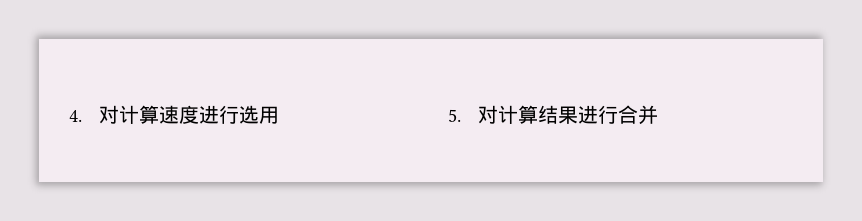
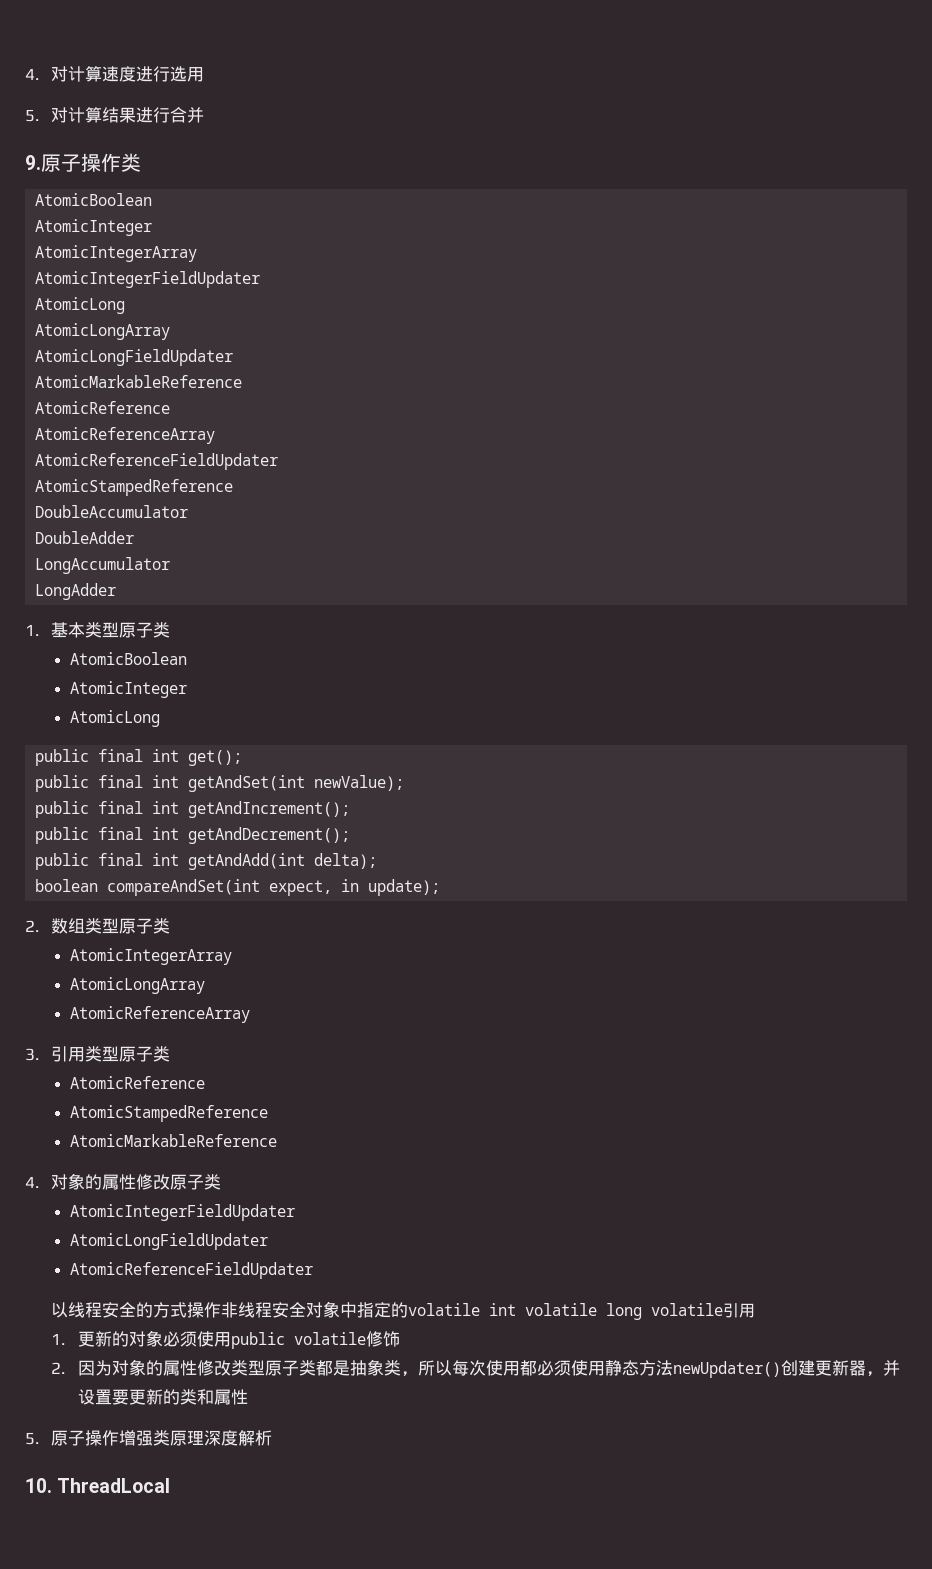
(659, 115) none -> [25,153,141,172] [35,193,153,206] [35,219,153,236] [35,245,198,262] [35,271,261,288] [35,297,126,314] [35,323,171,340] [35,349,234,366] [35,375,243,388] [35,401,171,414] [35,427,216,444] [35,453,279,470] [35,479,234,496] [35,505,189,518] [35,531,135,544] [35,557,171,574] [35,583,117,600] [25,622,171,638] [70,652,188,665] [70,681,188,698] [70,710,161,727] [35,749,243,766] [35,775,405,792] [35,801,351,818] [35,827,351,844] [35,853,378,870] [35,879,441,896] [25,918,171,934] [70,948,233,965] [70,977,206,994] [70,1006,251,1023] [25,1046,171,1062] [70,1076,206,1089] [70,1105,269,1122] [70,1134,278,1147] [25,1173,222,1190] [70,1204,296,1221] [70,1233,269,1250] [70,1262,314,1279] [51,1301,756,1320] [51,1330,400,1349] [51,1359,900,1378] [77,1389,248,1405] [25,1430,273,1446] [25,1478,171,1493] // 9.原子操作类 // AtomicBoolean // AtomicInteger // AtomicIntegerArray // AtomicIntegerFieldUpdater // AtomicLong // AtomicLongArray // AtomicLongFieldUpdater // AtomicMarkableReference // AtomicReference // AtomicReferenceArray // AtomicReferenceFieldUpdater // AtomicStampedReference // DoubleAccumulator // DoubleAdder // LongAccumulator // LongAdder // 1.基本类型原子类 // AtomicBoolean // AtomicInteger // AtomicLong // public final int get(); // public final int getAndSet(int newValue); // public final int getAndIncrement(); // public final int getAndDecrement(); // public final int getAndAdd(int delta); // boolean compareAndSet(int expect, in update); // 2.数组类型原子类 // AtomicIntegerArray // AtomicLongArray // AtomicReferenceArray // 3.引用类型原子类 // AtomicReference // AtomicStampedReference // AtomicMarkableReference // 4.对象的属性修改原子类 // AtomicIntegerFieldUpdater // AtomicLongFieldUpdater // AtomicReferenceFieldUpdater // 以线程安全的方式操作非线程安全对象中指定的volatile int volatile long volatile引用 // 1.更新的对象必须使用public volatile修饰 // 2.因为对象的属性修改类型原子类都是抽象类，所以每次使用都必须使用静态方法newUpdater()创建更新器，并设置要更新的类和属性 // 5.原子操作增强类原理深度解析 // 10. ThreadLocal

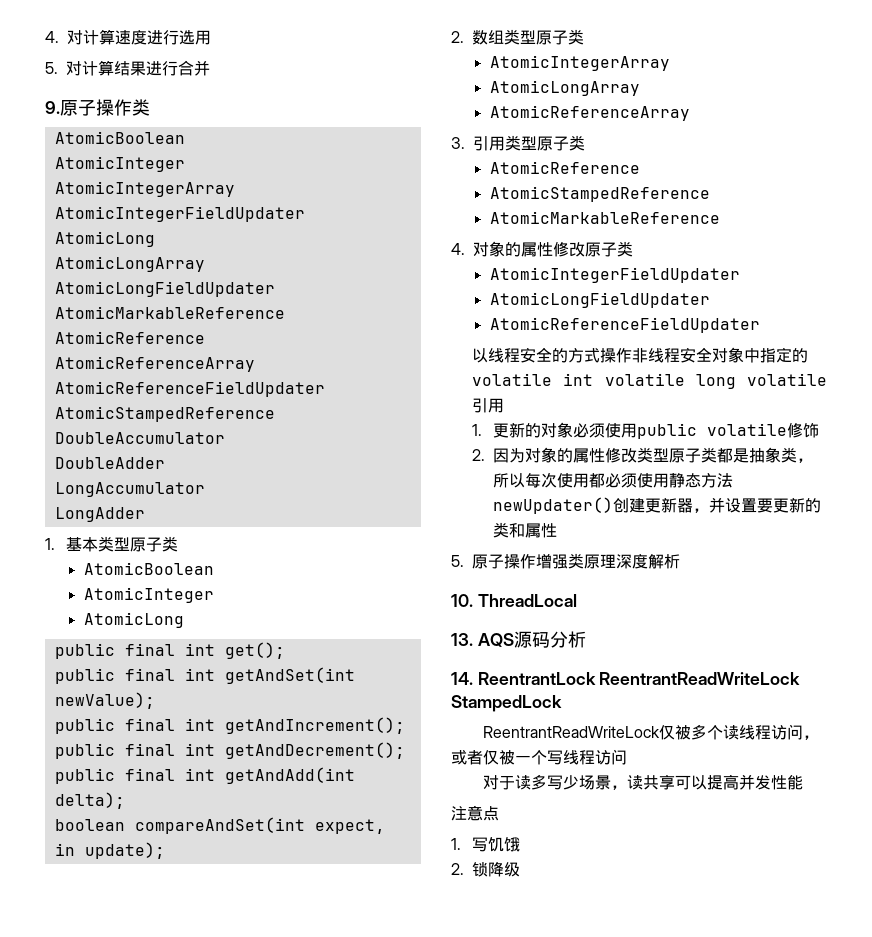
(171, 1485) none -> [451,631,586,648] [451,672,801,685] [451,695,562,712] [483,724,820,740] [451,749,627,765] [483,774,804,790] [451,805,499,821] [451,837,521,852] [451,862,521,877] // 13. AQS源码分析 // 14. ReentrantLock ReentrantReadWriteLock StampedLock // ReentrantReadWriteLock仅被多个读线程访问，或者仅被一个写线程访问 // 对于读多写少场景，读共享可以提高并发性能 // 注意点 // 1.写饥饿 // 2.锁降级

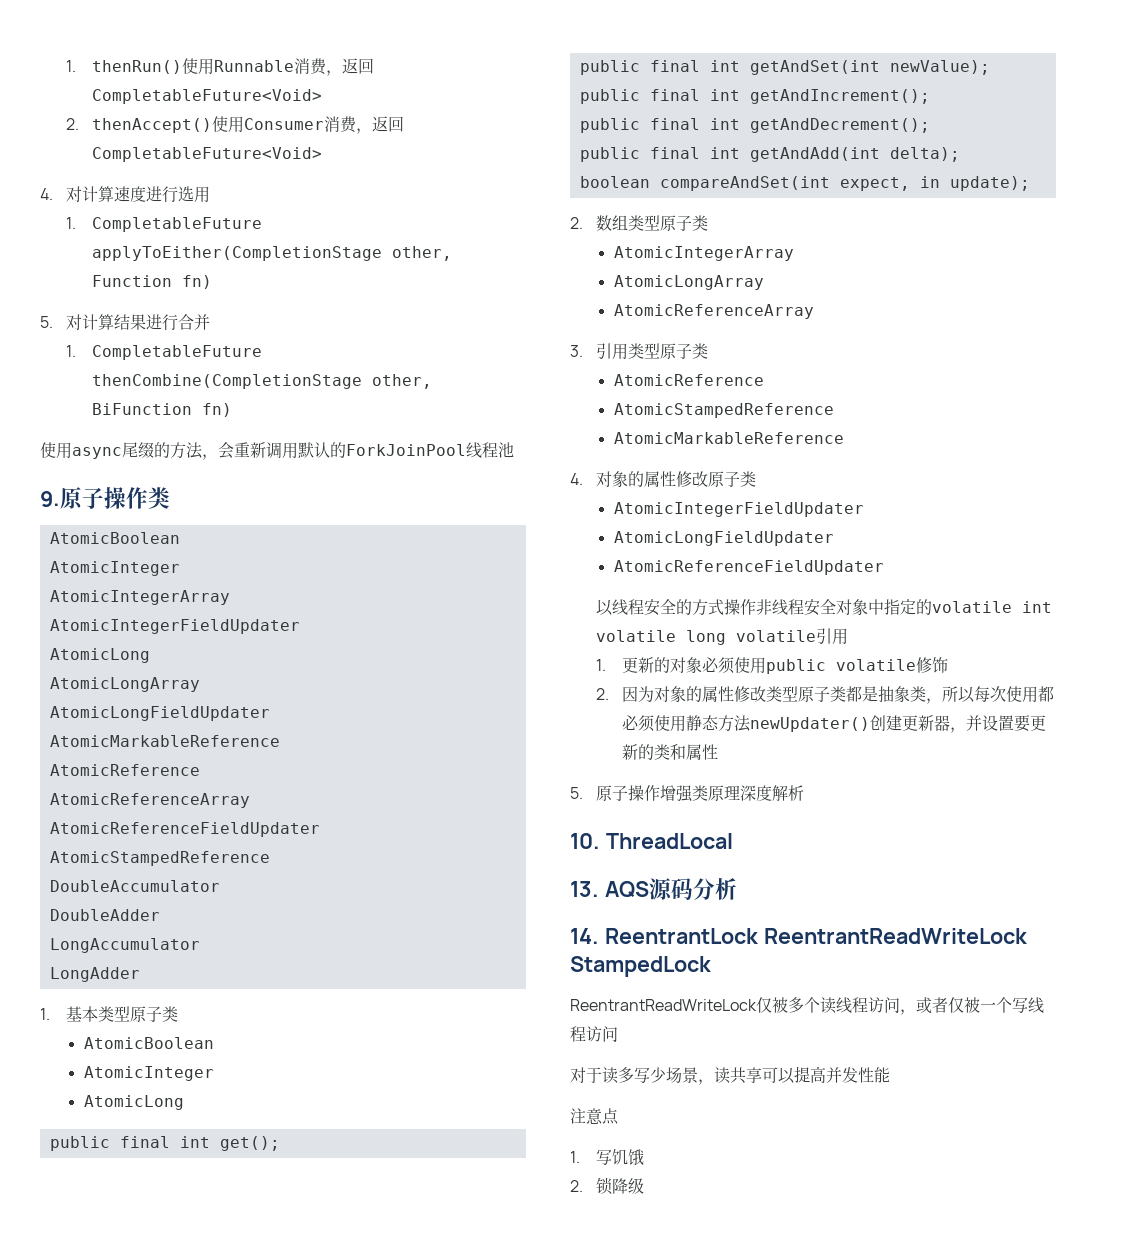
(45, 37) none -> [65,58,374,76] [91,89,322,104] [65,116,404,134] [91,147,322,162] 1. thenRun()使用Runnable消费，返回CompletableFuture<Void> // 2. thenAccept()使用Consumer消费，返回CompletableFuture<Void> //
(211, 37) none -> [65,217,262,232] [91,246,452,261] [91,275,212,289] // 1. CompletableFuture applyToEither(CompletionStage other, Function fn)
(211, 68) none -> [65,345,262,360] [91,374,432,389] [91,403,232,417] [40,442,514,460] // 1. CompletableFuture thenCombine(CompletionStage other, BiFunction fn) // 使用async尾缀的方法，会重新调用默认的ForkJoinPool线程池

